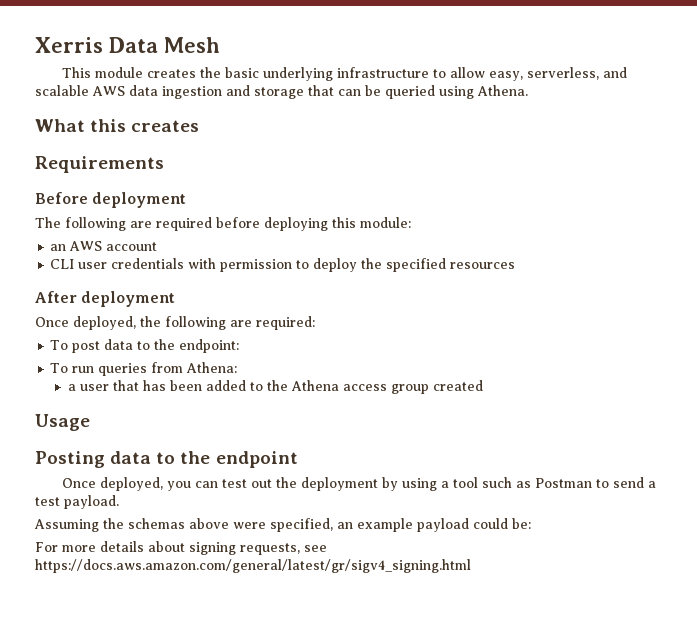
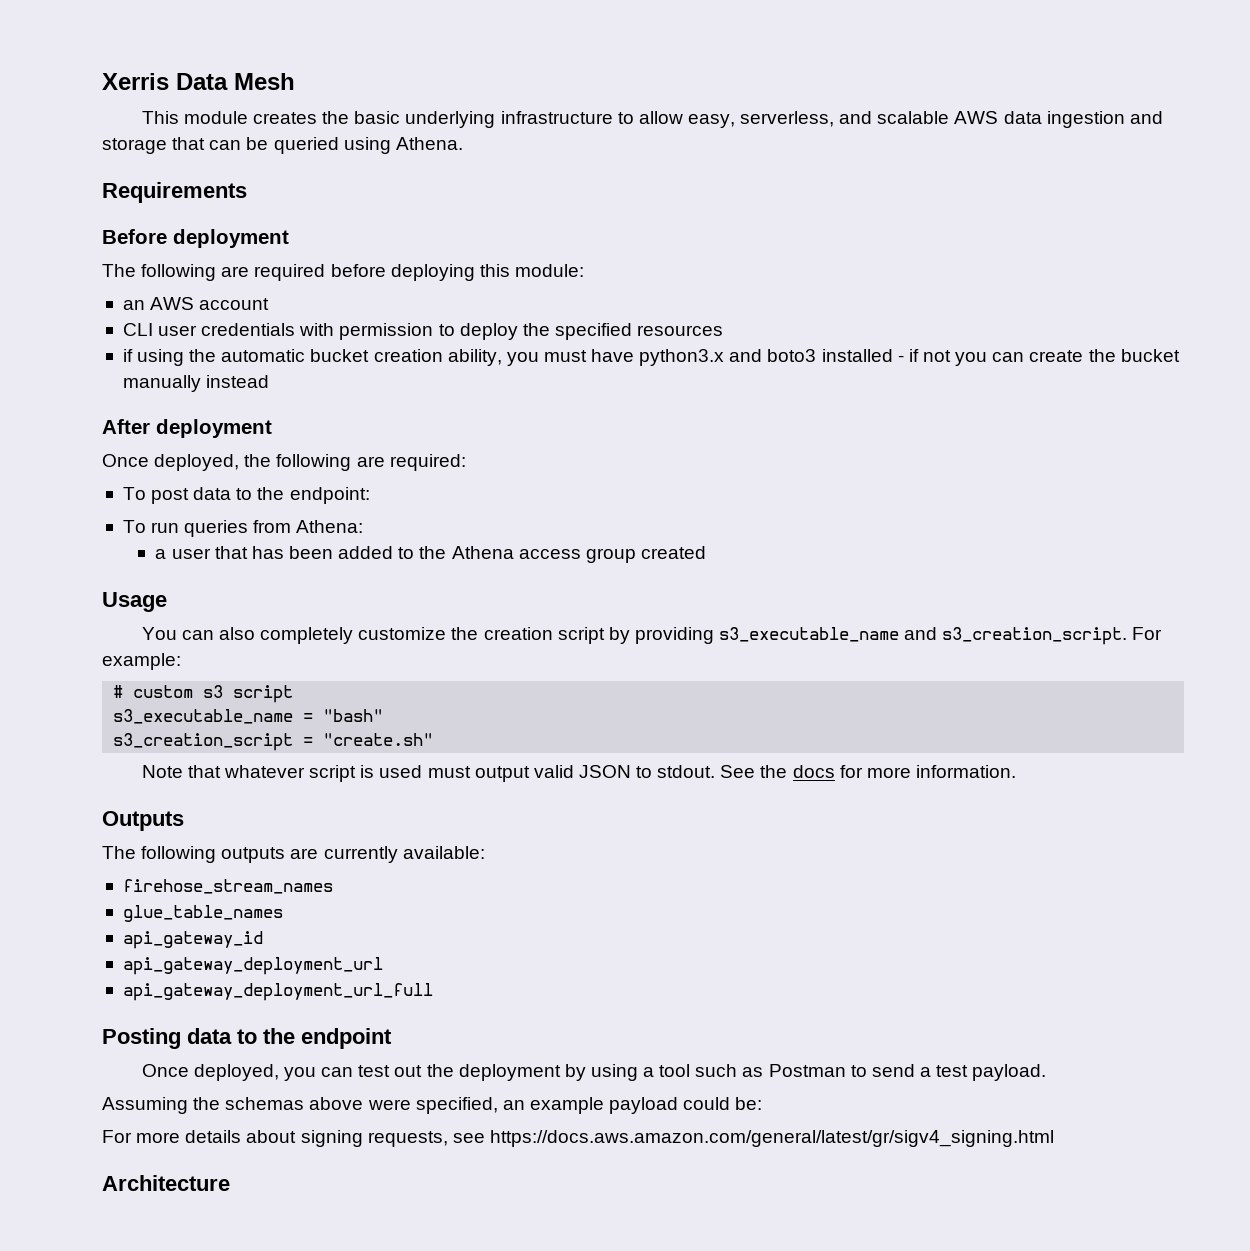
[35,119,200,132] // What this creates -> (463, 143) none
(516, 265) none -> [122,349,1180,366] [122,375,270,392] // if using the automatic bucket creation ability, you must have python3.x and boto3 installed - if not you can create the bucket manually instead
(90, 422) none -> [141,627,1163,645] [102,653,181,670] [113,685,294,703] [113,709,384,724] [113,733,434,751] [141,765,1016,782] [102,811,184,831] [102,846,485,863] [122,879,333,894] [122,905,283,922] [122,931,263,949] [122,957,383,975] [122,983,433,1001] // You can also completely customize the creation script by providing s3_executable_name and s3_creation_script. For example: // # custom s3 script // s3_executable_name = "bash" // s3_creation_script = "create.sh" // Note that whatever script is used must output valid JSON to stdout. See the docs for more information. // Outputs // The following outputs are currently available: // firehose_stream_names // glue_table_names // api_gateway_id // api_gateway_deployment_url // api_gateway_deployment_url_full
(471, 566) none -> [102,1175,230,1191] // Architecture

